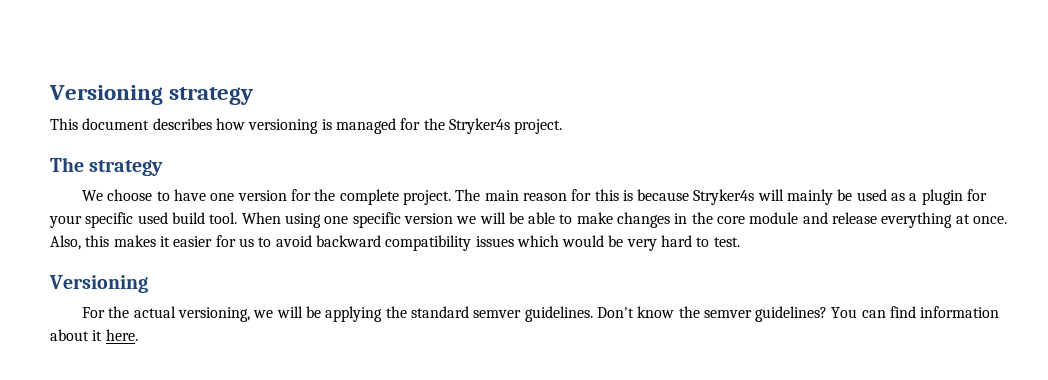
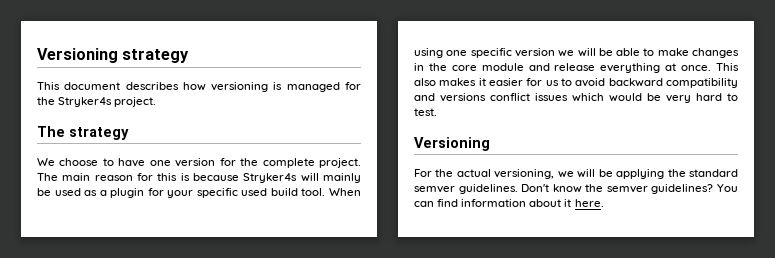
[50,235,110,250] Also, this -> [716,63,739,71] [414,78,436,86] This also
(472, 243) none -> [414,93,530,102] and versions conflict

